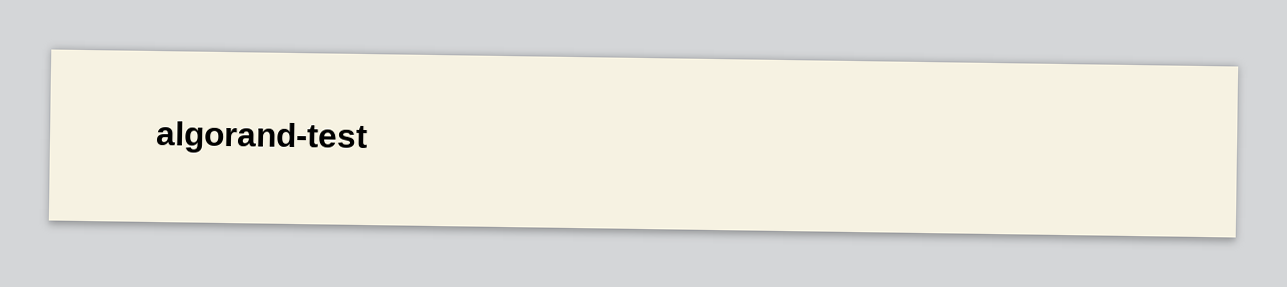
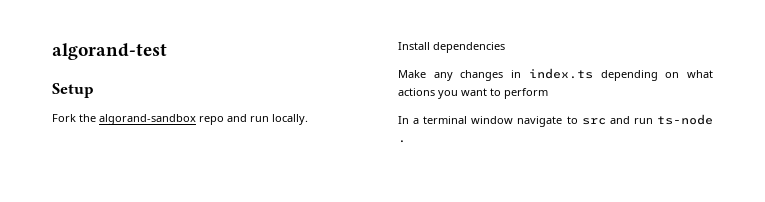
(368, 138) none -> [52,83,94,98] [52,114,308,125] [398,42,505,53] [398,68,713,81] [398,88,548,99] [398,114,713,127] [398,140,406,143] // Setup // Fork the algorand-sandbox repo and run locally. // Install dependencies // Make any changes in index.ts depending on what actions you want to perform // In a terminal window navigate to src and run ts-node .

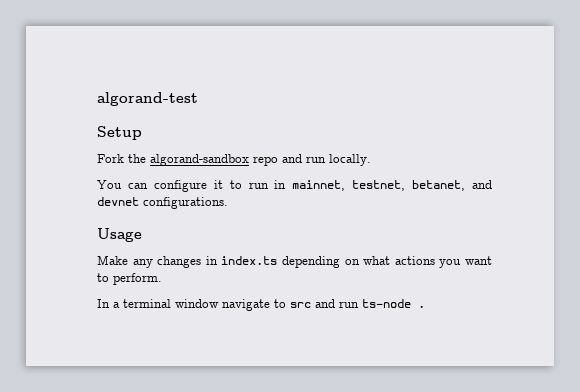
[398,42,505,53] Install dependencies -> [97,180,492,192] [97,197,228,209] [97,228,142,242] You can configure it to run in mainnet, testnet, betanet, and devnet configurations. // Usage
[504,88,548,99] perform -> [113,273,162,285] perform.

